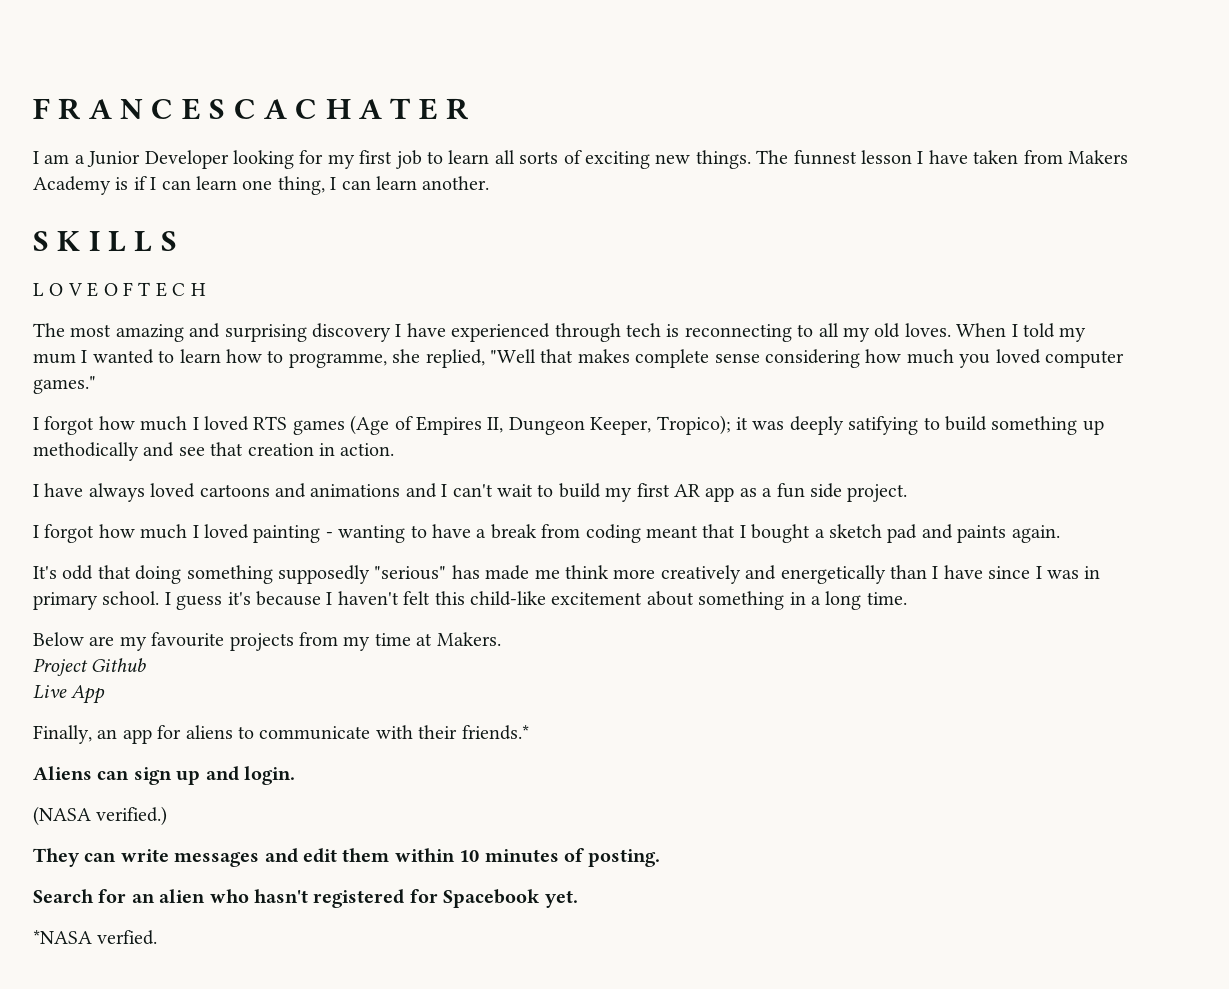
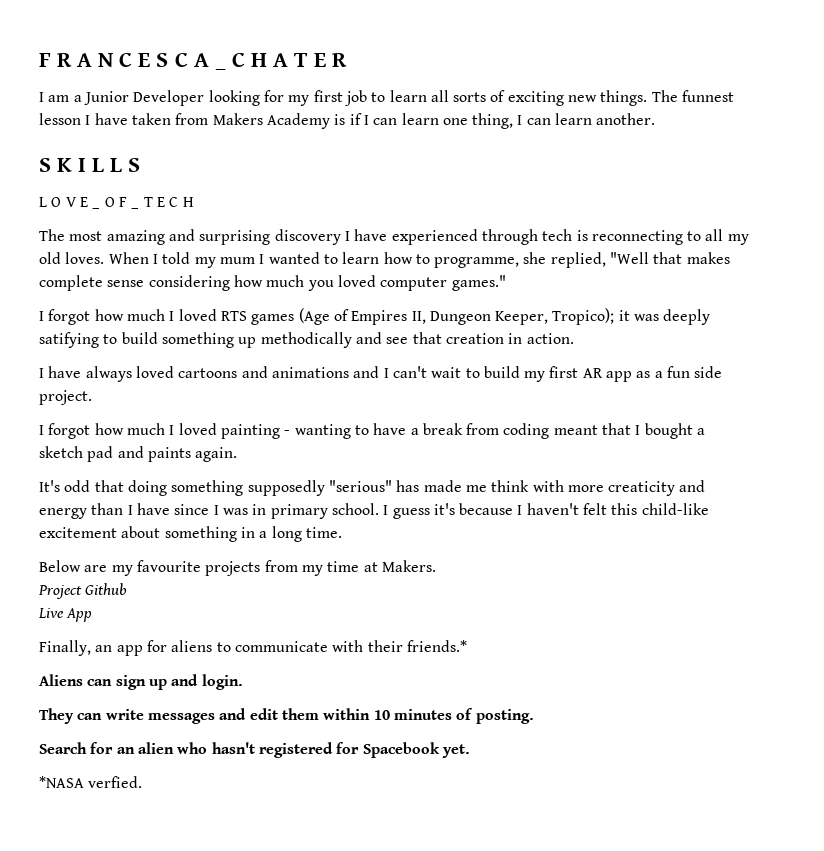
(287, 109) none -> [214,67,226,70] _
(99, 289) none -> [92,207,101,209] _
(133, 289) none -> [131,207,140,209] _
[613,565,886,584] more creatively and energetically -> [532,480,706,496] [39,508,87,519] with more creaticity and energy
[33,806,168,826] // (NASA verified.) -> (243, 682) none

